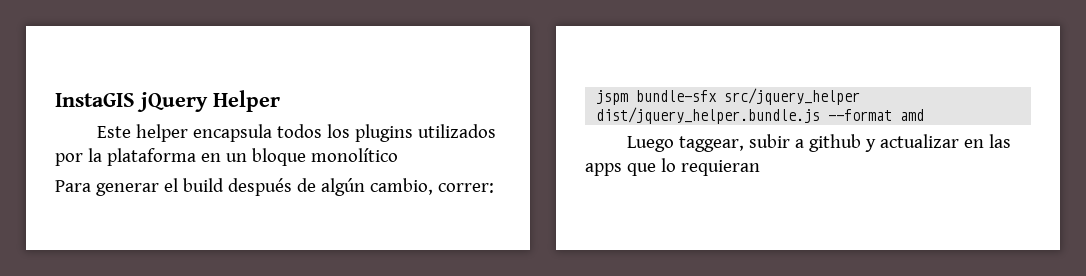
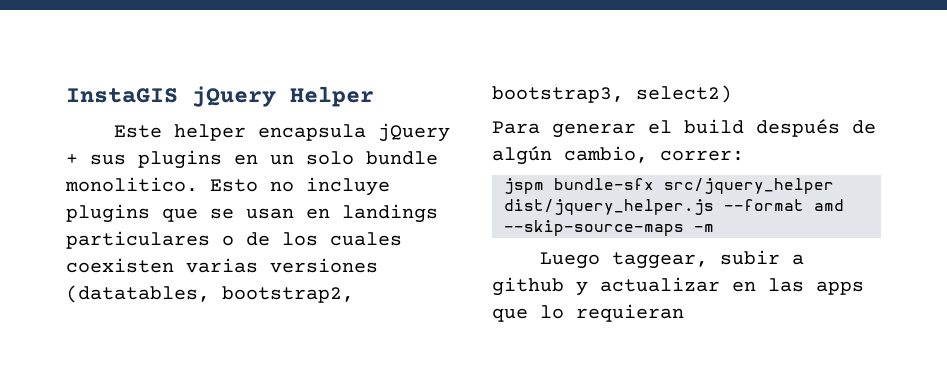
[277,124,497,142] [55,148,398,166] todos los plugins utilizados por la plataforma en un bloque monolítico -> [377,123,450,142] [66,150,438,169] [65,177,390,196] [66,204,438,223] [66,231,402,249] [66,258,378,273] [66,285,354,303] [492,85,732,103] jQuery + sus plugins en un solo bundle monolitico. Esto no incluye plugins que se usan en landings particulares o de los cuales coexisten varias versiones (datatables, bootstrap2, bootstrap3, select2)
[596,107,821,124] dist/jquery_helper.bundle.js -> [504,199,714,215] dist/jquery_helper.js
(925, 115) none -> [504,220,714,236] --skip-source-maps -m

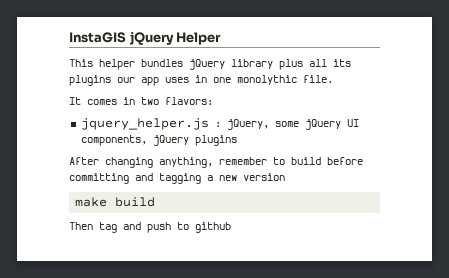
[113,123,450,142] [66,150,438,169] [65,177,390,196] [66,204,438,223] [66,231,402,249] [66,258,378,273] [66,285,354,303] [492,85,732,103] [492,119,876,138] [492,146,744,165] [504,178,834,194] [504,199,844,215] [504,220,714,236] [539,250,804,269] [492,277,864,296] [492,304,684,322] Este helper encapsula jQuery + sus plugins en un solo bundle monolitico. Esto no incluye plugins que se usan en landings particulares o de los cuales coexisten varias versiones (datatables, bootstrap2, bootstrap3, select2) // Para generar el build después de algún cambio, correr: // jspm bundle-sfx src/jquery_helper dist/jquery_helper.js --format amd --skip-source-maps -m // Luego taggear, subir a github y actualizar en las apps que lo requieran -> [69,59,351,70] [69,75,333,86] [69,97,213,105] [80,118,359,130] [80,135,237,146] [69,157,363,168] [69,173,285,184] [75,197,156,207] [69,222,231,233] This helper bundles jQuery library plus all its plugins our app uses in one monolythic file. // It comes in two flavors: // jquery_helper.js : jQuery, some jQuery UI components, jQuery plugins // After changing anything, remember to build before committing and tagging a new version // make build // Then tag and push to github

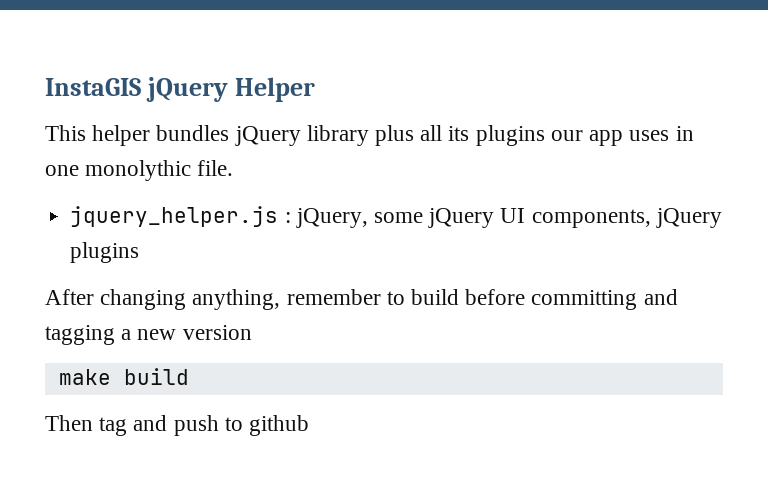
[69,97,213,105] // It comes in two flavors: -> (234, 168) none

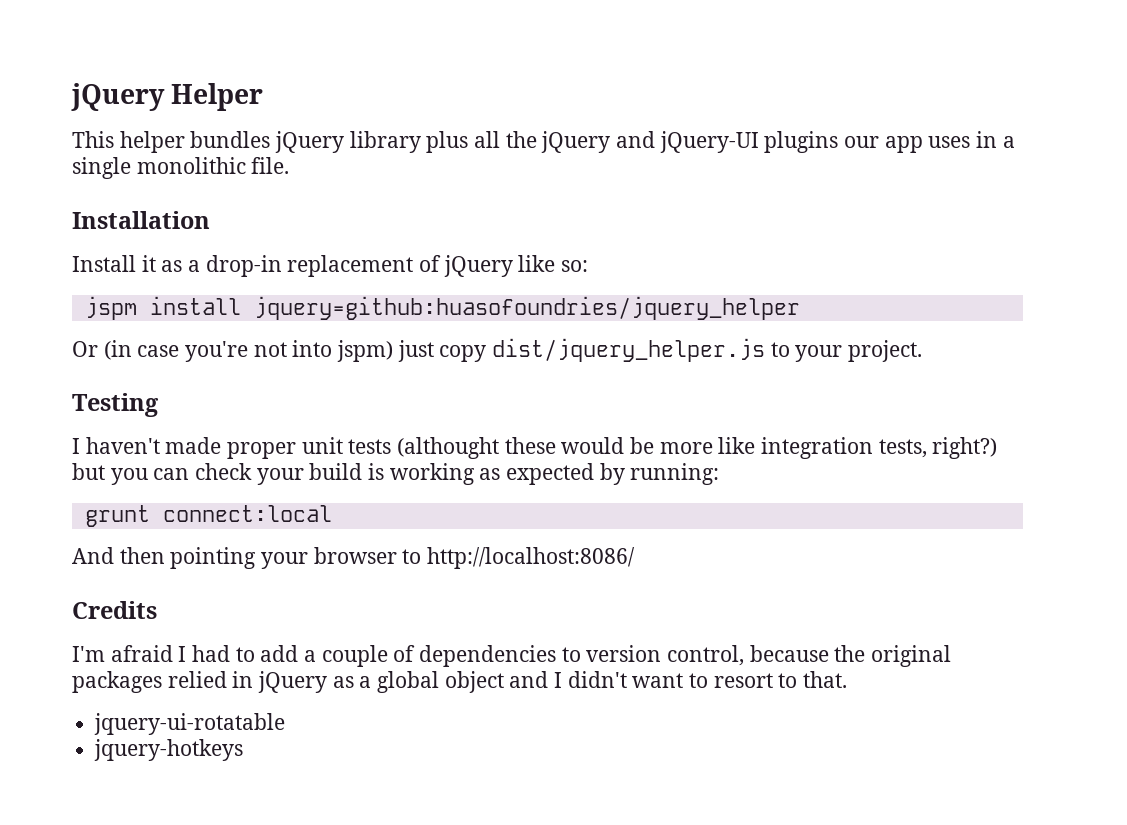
[45,78,141,96] InstaGIS -> (71, 97) none
[448,126,470,141] its -> [505,131,759,153] the jQuery and jQuery-UI
[45,160,234,181] [70,206,722,228] [70,242,140,263] [45,289,678,310] [45,325,252,345] [58,368,189,385] [45,415,310,436] one monolythic file. // jquery_helper.js : jQuery, some jQuery UI components, jQuery plugins // After changing anything, remember to build before committing and tagging a new version // make build // Then tag and push to github -> [1002,136,1015,148] [72,157,290,179] [72,211,210,229] [72,255,589,277] [84,296,800,320] [72,338,923,362] [72,393,159,417] [72,437,998,459] [72,463,720,485] [84,505,332,527] [72,547,636,569] [72,601,157,619] [72,645,952,667] [72,671,848,693] [94,713,286,735] [94,739,244,761] a single monolithic file. // Installation // Install it as a drop-in replacement of jQuery like so: // jspm install jquery=github:huasofoundries/jquery_helper // Or (in case you're not into jspm) just copy dist/jquery_helper.js to your project. // Testing // I haven't made proper unit tests (althought these would be more like integration tests, right?) but you can check your build is working as expected by running: // grunt connect:local // And then pointing your browser to http://localhost:8086/ // Credits // I'm afraid I had to add a couple of dependencies to version control, because the original packages relied in jQuery as a global object and I didn't want to resort to that. // jquery-ui-rotatable // jquery-hotkeys

